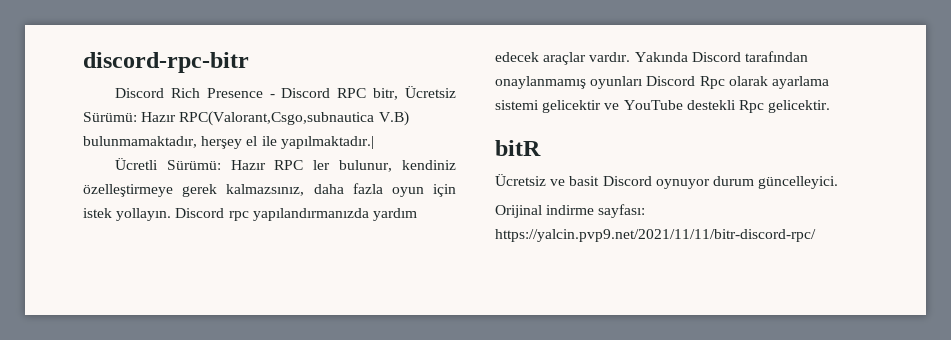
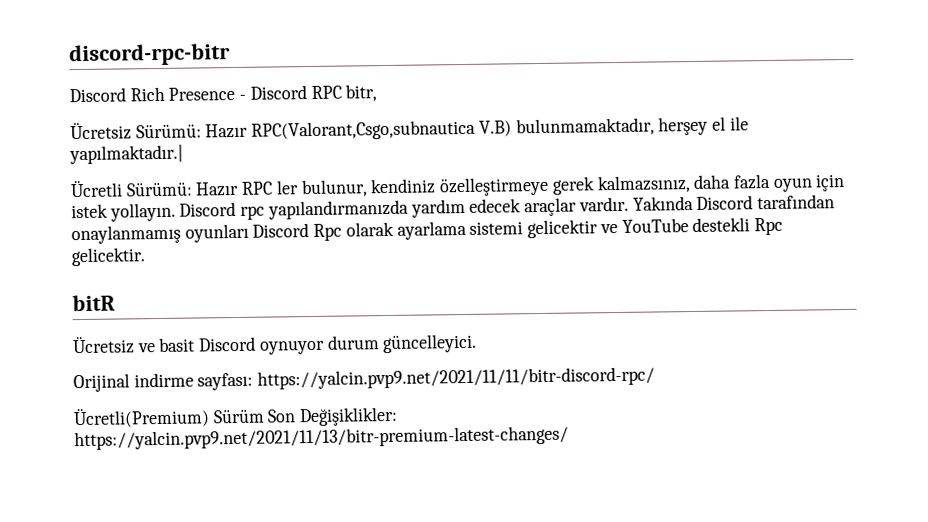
(399, 94) none -> (378, 93) //
(816, 235) none -> [73,406,399,429] [74,425,569,451] // Ücretli(Premium) Sürüm Son Değişiklikler: https://yalcin.pvp9.net/2021/11/13/bitr-premium-latest-changes/

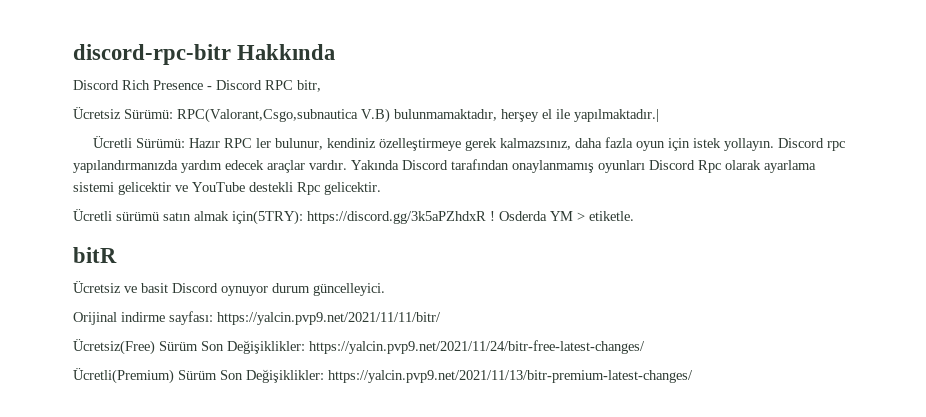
(230, 55) none -> [237,44,336,60] Hakkında
[205,123,249,139] Hazır -> (173, 114) none
(146, 257) none -> [73,209,634,225] // Ücretli sürümü satın almak için(5TRY): https://discord.gg/3k5aPZhdxR ! Osderda YM > etiketle.
[257,366,656,390] https://yalcin.pvp9.net/2021/11/11/bitr-discord-rpc/ -> [217,312,441,325] [73,339,645,355] https://yalcin.pvp9.net/2021/11/11/bitr/ // Ücretsiz(Free) Sürüm Son Değişiklikler: https://yalcin.pvp9.net/2021/11/24/bitr-free-latest-changes/

